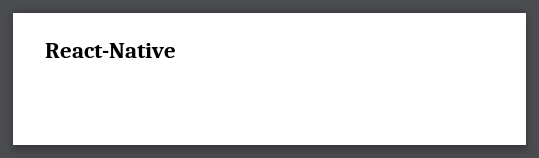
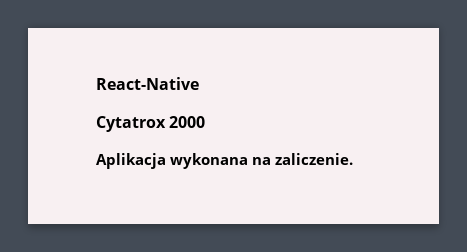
(176, 50) none -> [96,116,206,132] [96,153,354,169] // Cytatrox 2000 // Aplikacja wykonana na zaliczenie.

